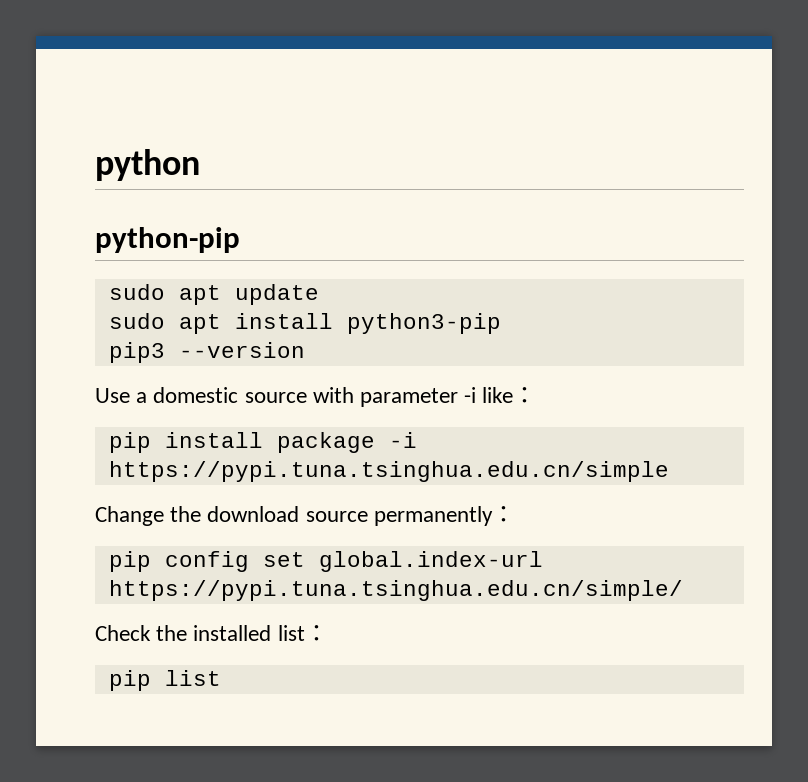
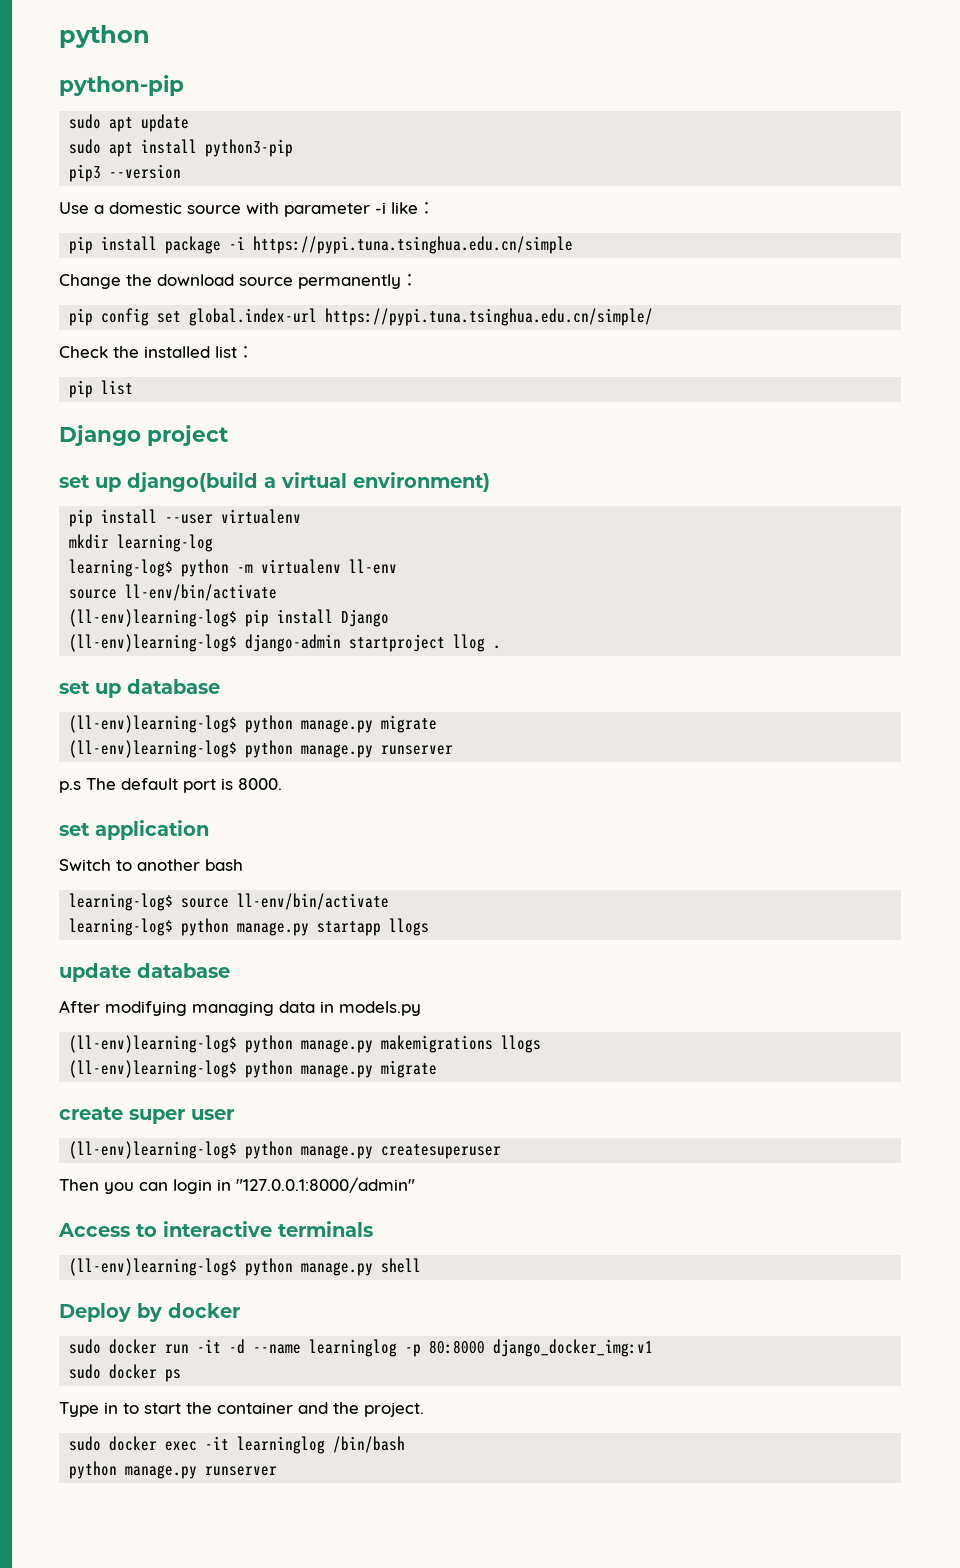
(221, 678) none -> [59,425,228,446] [59,472,490,492] [69,509,302,527] [69,534,214,552] [69,559,398,577] [69,584,278,601] [69,609,390,627] [69,634,502,652] [59,679,220,698] [69,715,438,733] [69,740,454,758] [59,778,282,793] [59,820,209,840] [59,859,243,871] [69,893,390,911] [69,918,430,936] [59,963,230,982] [59,1000,421,1016] [69,1035,542,1053] [69,1060,438,1078] [59,1107,234,1124] [69,1141,502,1159] [59,1177,415,1194] [58,1221,373,1237] [69,1258,422,1276] [59,1303,240,1322] [69,1339,654,1357] [69,1364,182,1382] [59,1402,424,1417] [69,1436,406,1454] [69,1461,278,1479] // Django project // set up django(build a virtual environment) // pip install --user virtualenv // mkdir learning-log // learning-log$ python -m virtualenv ll-env // source ll-env/bin/activate // (ll-env)learning-log$ pip install Django // (ll-env)learning-log$ django-admin startproject llog . // set up database // (ll-env)learning-log$ python manage.py migrate // (ll-env)learning-log$ python manage.py runserver // p.s The default port is 8000. // set application // Switch to another bash // learning-log$ source ll-env/bin/activate // learning-log$ python manage.py startapp llogs // update database // After modifying managing data in models.py // (ll-env)learning-log$ python manage.py makemigrations llogs // (ll-env)learning-log$ python manage.py migrate // create super user // (ll-env)learning-log$ python manage.py createsuperuser // Then you can login in "127.0.0.1:8000/admin" // Access to interactive terminals // (ll-env)learning-log$ python manage.py shell // Deploy by docker // sudo docker run -it -d --name learninglog -p 80:8000 django_docker_img:v1 // sudo docker ps // Type in to start the container and the project. // sudo docker exec -it learninglog /bin/bash // python manage.py runserver

